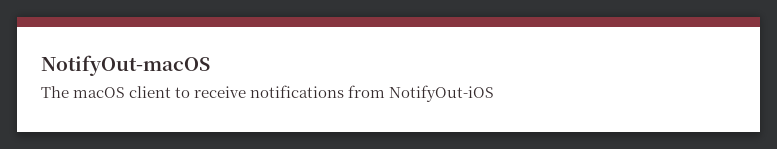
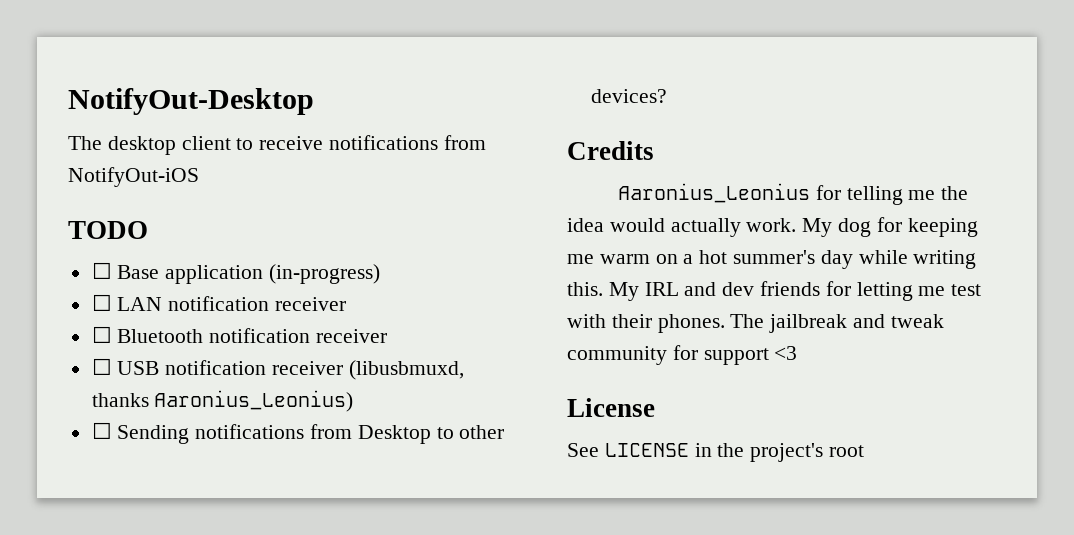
[41,55,210,76] [41,86,126,98] NotifyOut-macOS // The macOS -> [68,88,314,115] [68,136,176,155] NotifyOut-Desktop // The desktop
(495, 93) none -> [68,221,148,239] [91,262,381,284] [91,294,347,311] [91,326,388,343] [91,358,464,380] [91,390,354,412] [91,422,505,444] [590,89,667,103] [567,141,654,160] [617,183,969,205] [567,217,978,237] [567,250,977,269] [567,281,982,301] [567,314,944,333] [567,345,798,365] [567,398,655,417] [567,443,865,462] // TODO // ☐ Base application (in-progress) // ☐ LAN notification receiver // ☐ Bluetooth notification receiver // ☐ USB notification receiver (libusbmuxd, thanks Aaronius_Leonius) // ☐ Sending notifications from Desktop to other devices? // Credits // Aaronius_Leonius for telling me the idea would actually work. My dog for keeping me warm on a hot summer's day while writing this. My IRL and dev friends for letting me test with their phones. The jailbreak and tweak community for support <3 // License // See LICENSE in the project's root

